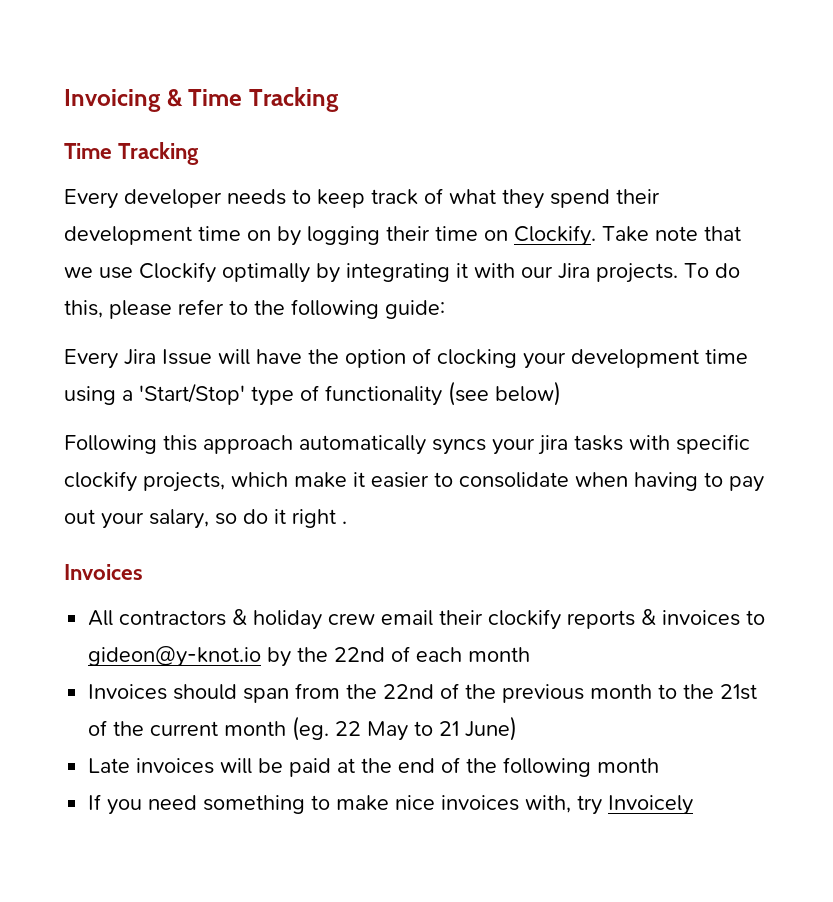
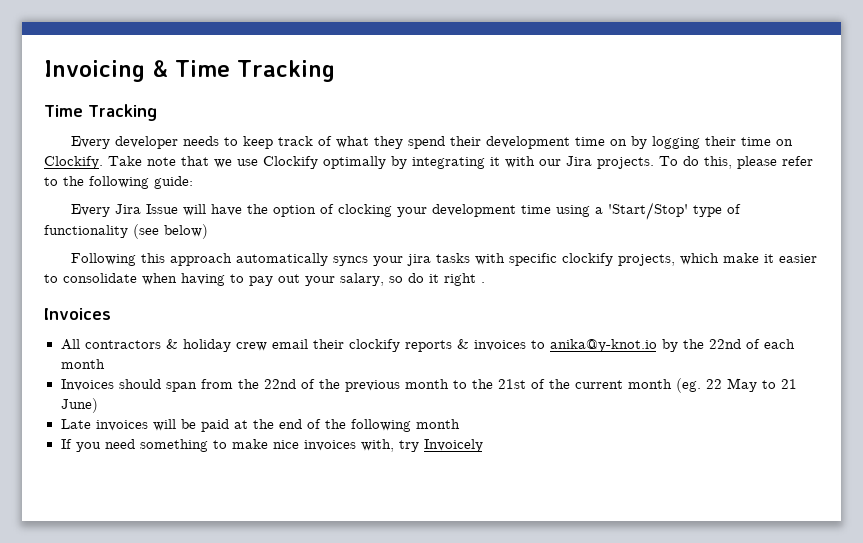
[88,646,262,667] gideon@y-knot.io -> [549,339,657,352] anika@y-knot.io

